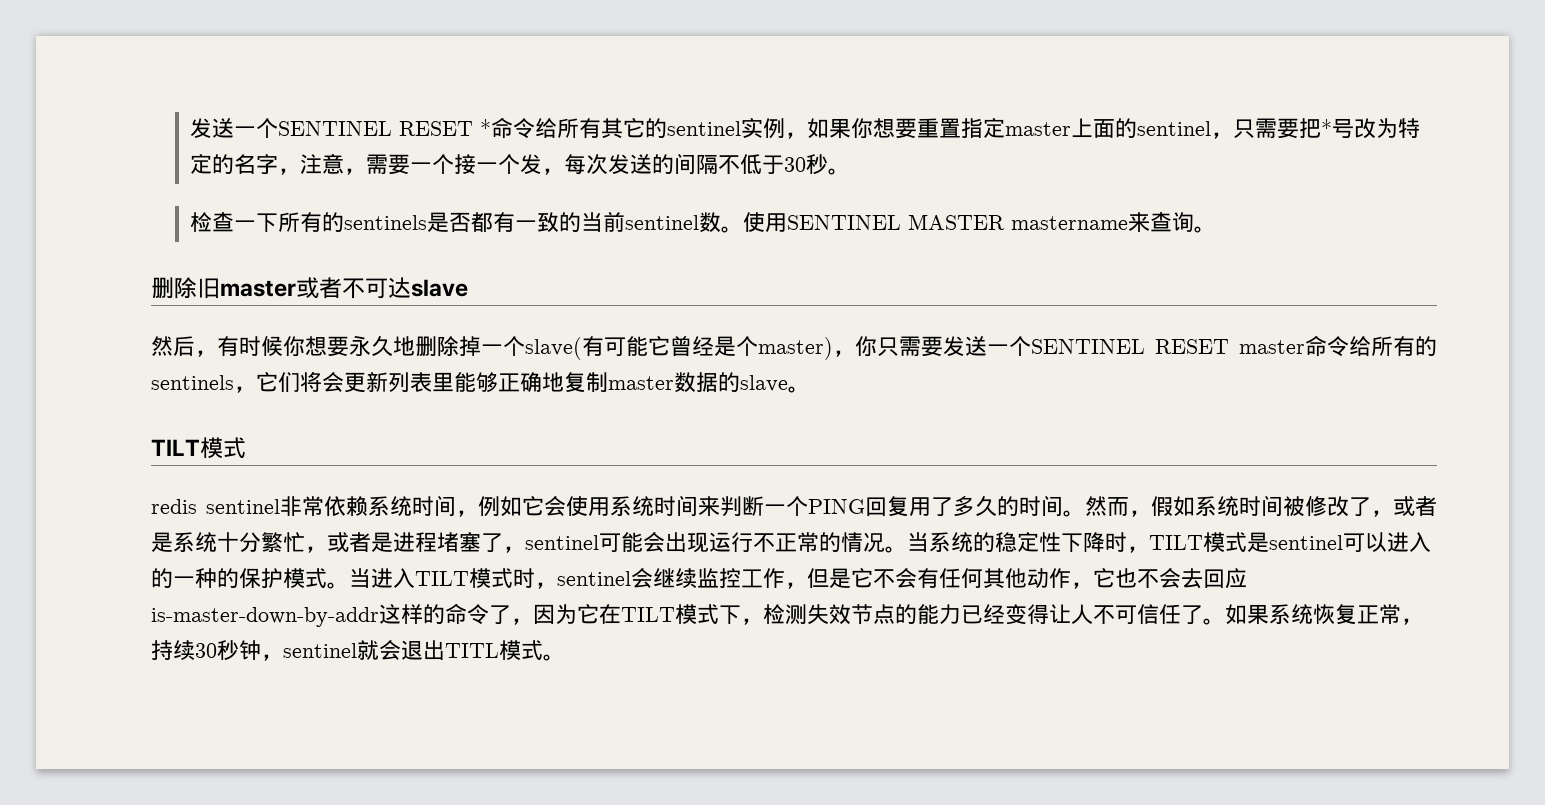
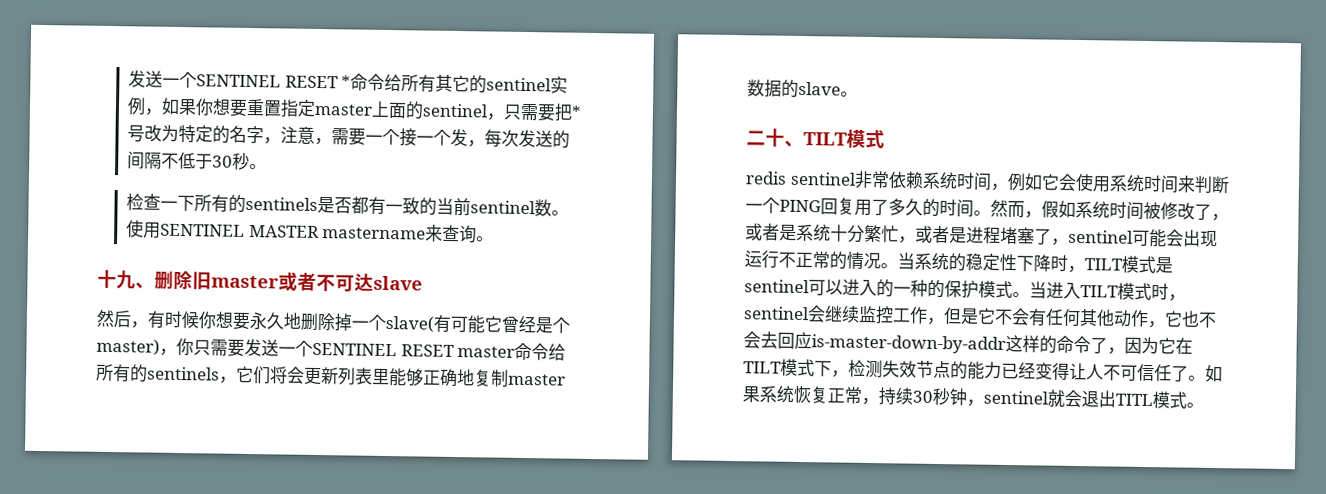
(1217, 229) none -> [97,269,155,290] 十九、
(810, 389) none -> [746,128,804,148] 二十、

